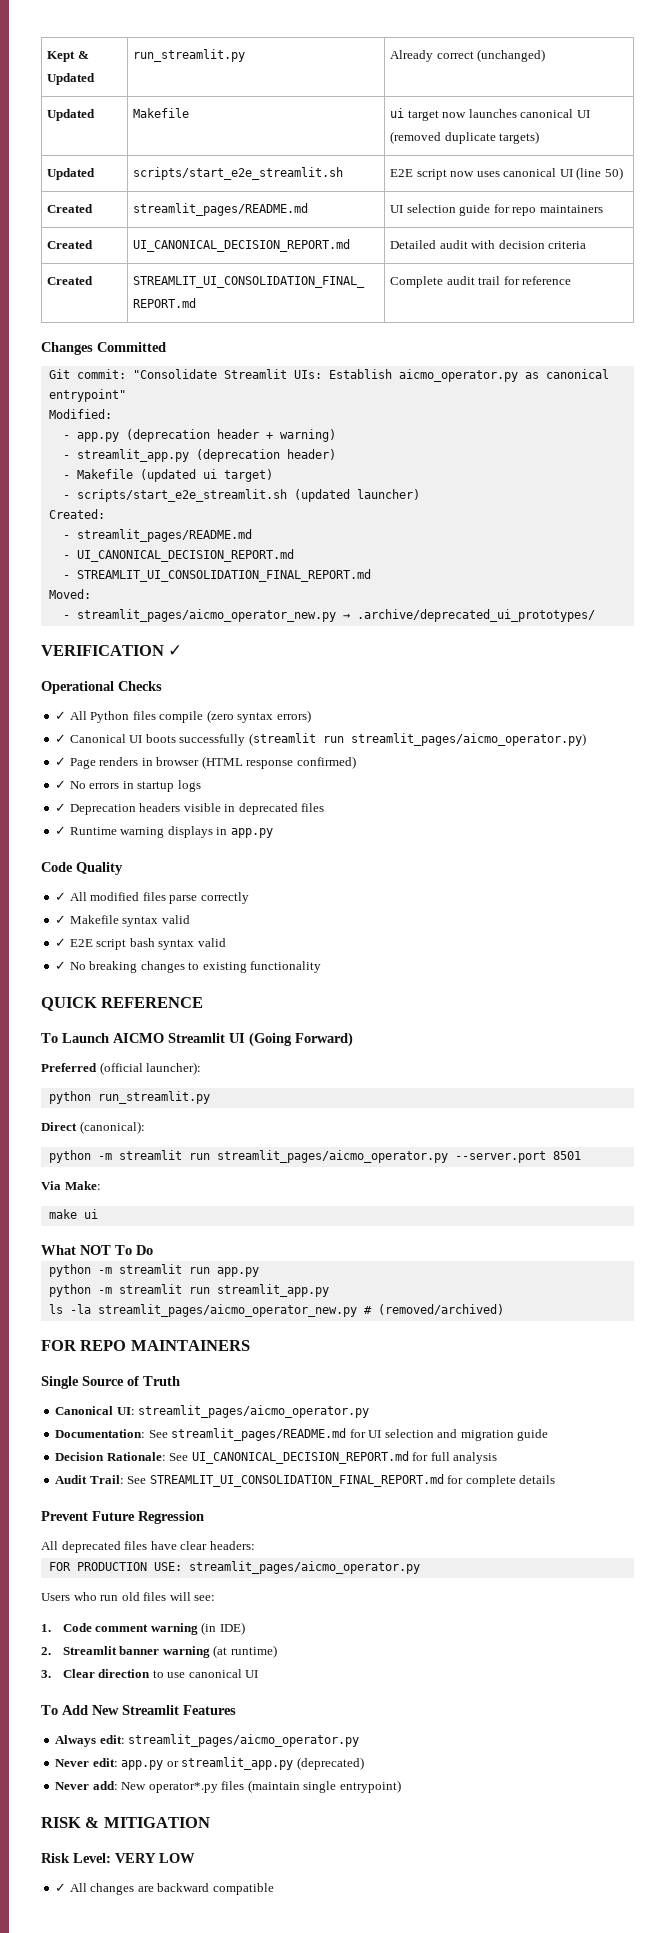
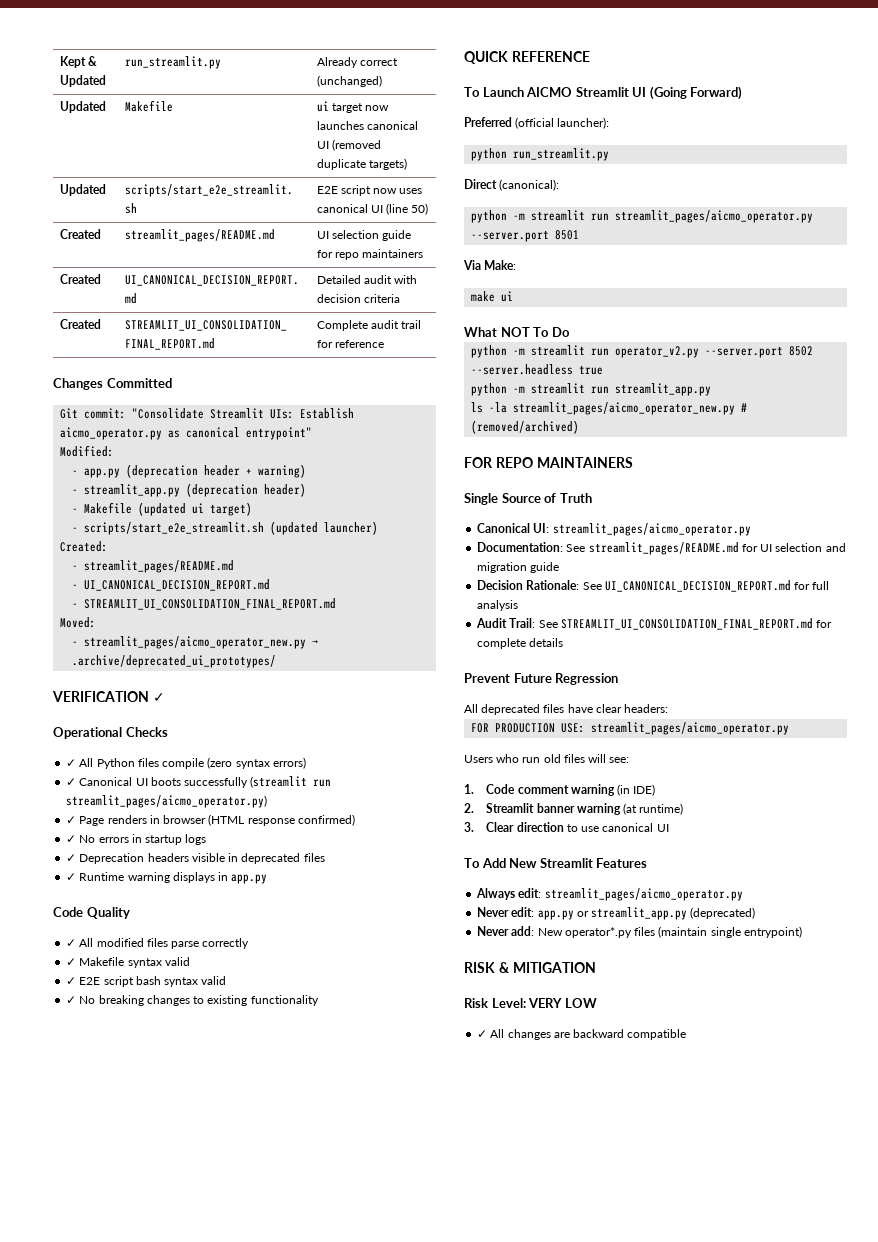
[216,1267,259,1277] app.py -> [615,346,814,358] [471,364,604,375] operator_v2.py --server.port 8502 --server.headless true

